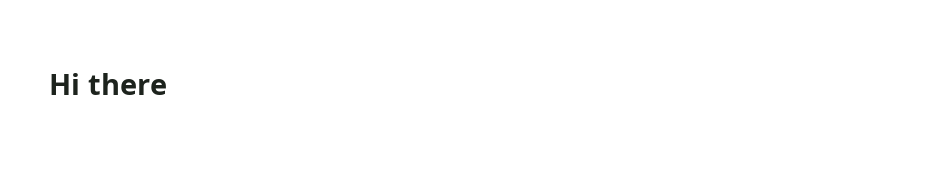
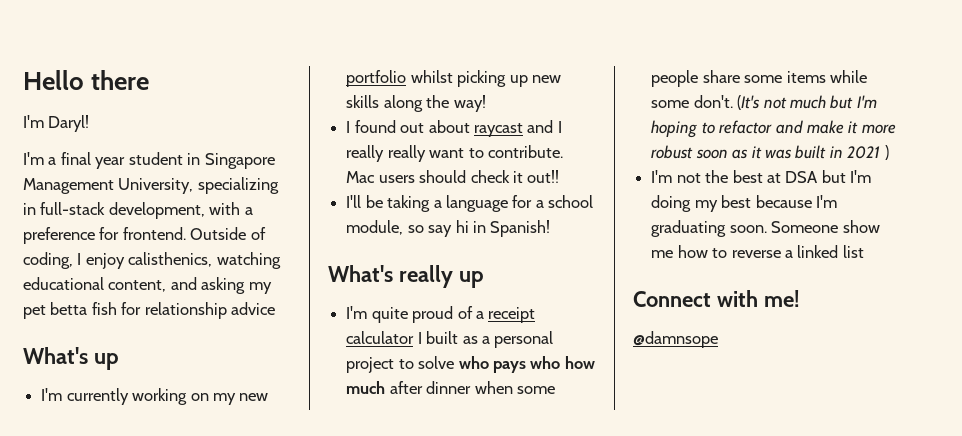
[49,73,80,95] Hi -> [23,70,84,90] Hello
(167, 84) none -> [23,115,90,132] [23,152,275,169] [23,177,279,194] [23,202,253,219] [23,227,266,244] [23,252,281,269] [23,277,272,294] [23,302,276,319] [23,347,119,370] [41,388,269,405] [346,70,561,87] [346,95,486,112] [346,120,562,137] [346,145,563,162] [346,170,560,183] [346,195,594,212] [346,220,551,237] [328,265,484,288] [346,306,536,323] [346,331,554,348] [346,356,595,373] [346,381,555,394] [651,70,867,87] [651,95,877,110] [651,120,896,138] [651,145,889,160] [651,170,872,183] [651,195,837,212] [651,220,880,237] [651,245,864,258] [633,290,800,307] [633,331,718,348] // I'm Daryl! // I'm a final year student in Singapore Management University, specializing in full-stack development, with a preference for frontend. Outside of coding, I enjoy calisthenics, watching educational content, and asking my pet betta fish for relationship advice // What's up // I'm currently working on my new portfolio whilst picking up new skills along the way! // I found out about raycast and I really really want to contribute. Mac users should check it out!! // I'll be taking a language for a school module, so say hi in Spanish! // What's really up // I'm quite proud of a receipt calculator I built as a personal project to solve who pays who how much after dinner when some people share some items while some don't. (It's not much but I'm hoping to refactor and make it more robust soon as it was built in 2021 ) // I'm not the best at DSA but I'm doing my best because I'm graduating soon. Someone show me how to reverse a linked list // Connect with me! // @damnsope

